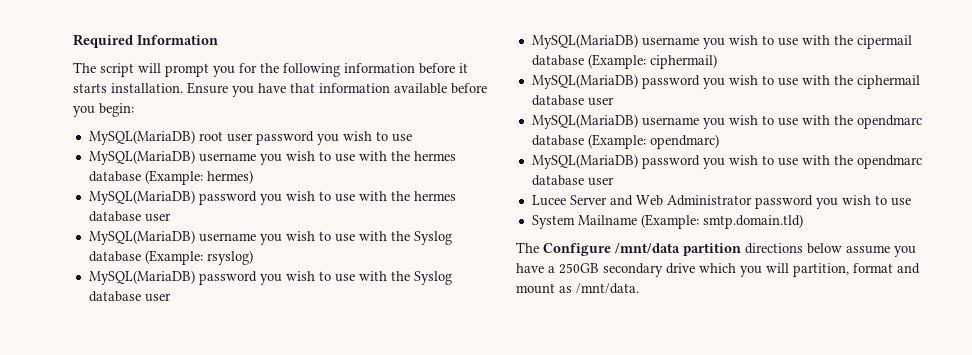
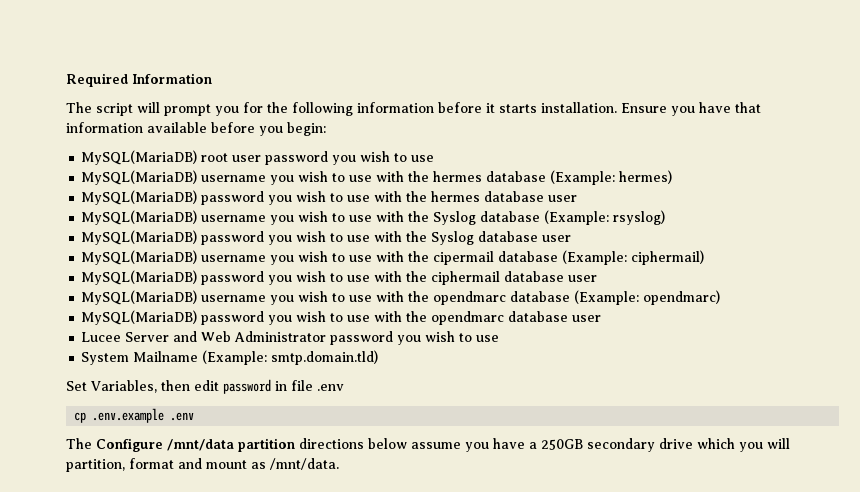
(803, 221) none -> [66,379,344,394] [74,408,195,423] // Set Variables, then edit password in file .env // cp .env.example .env

